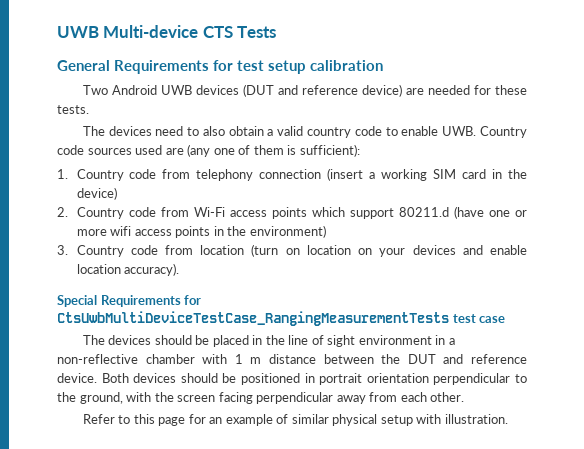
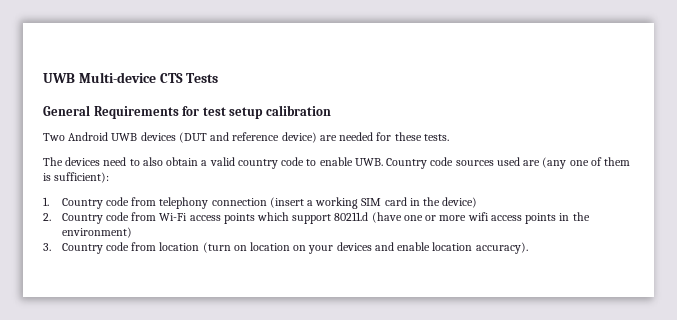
[57,295,202,307] [57,311,506,326] [82,335,455,347] [57,354,528,364] [57,373,527,385] [57,392,465,404] [82,414,508,426] // Special Requirements for CtsUwbMultiDeviceTestCase_RangingMeasurementTests test case // The devices should be placed in the line of sight environment in a non-reflective chamber with 1 m distance between the DUT and reference device. Both devices should be positioned in portrait orientation perpendicular to the ground, with the screen facing perpendicular away from each other. // Refer to this page for an example of similar physical setup with illustration. -> (528, 248) none

